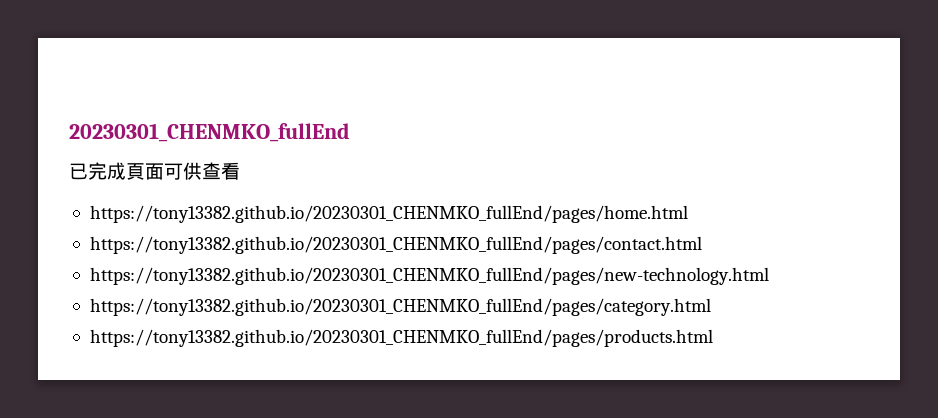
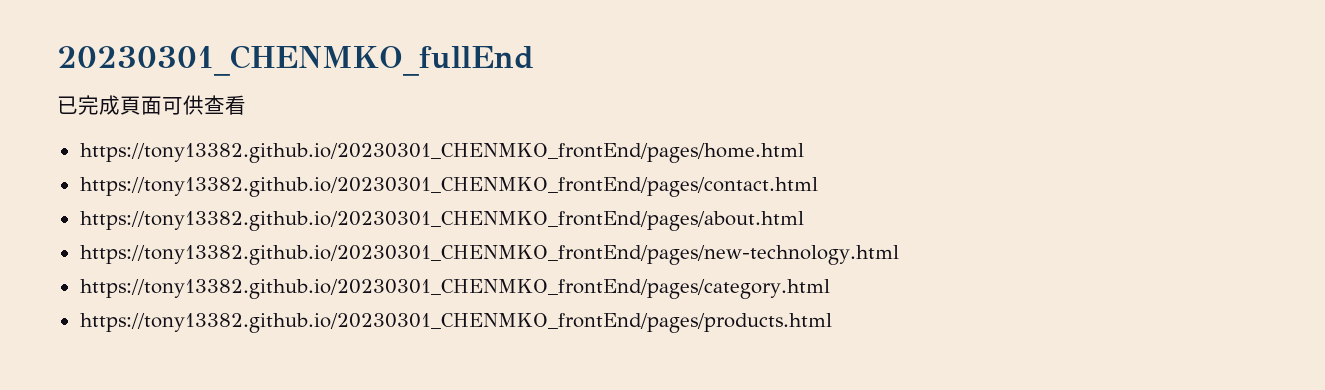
[89,205,688,223] [89,236,702,254] [89,267,769,285] [89,298,711,316] [89,329,713,347] https://tony13382.github.io/20230301_CHENMKO_fullEnd/pages/home.html // https://tony13382.github.io/20230301_CHENMKO_fullEnd/pages/contact.html // https://tony13382.github.io/20230301_CHENMKO_fullEnd/pages/new-technology.html // https://tony13382.github.io/20230301_CHENMKO_fullEnd/pages/category.html // https://tony13382.github.io/20230301_CHENMKO_fullEnd/pages/products.html -> [79,143,804,163] [79,177,818,197] [79,211,804,231] [79,245,899,265] [79,279,830,299] [79,313,832,333] https://tony13382.github.io/20230301_CHENMKO_frontEnd/pages/home.html // https://tony13382.github.io/20230301_CHENMKO_frontEnd/pages/contact.html // https://tony13382.github.io/20230301_CHENMKO_frontEnd/pages/about.html // https://tony13382.github.io/20230301_CHENMKO_frontEnd/pages/new-technology.html // https://tony13382.github.io/20230301_CHENMKO_frontEnd/pages/category.html // https://tony13382.github.io/20230301_CHENMKO_frontEnd/pages/products.html

